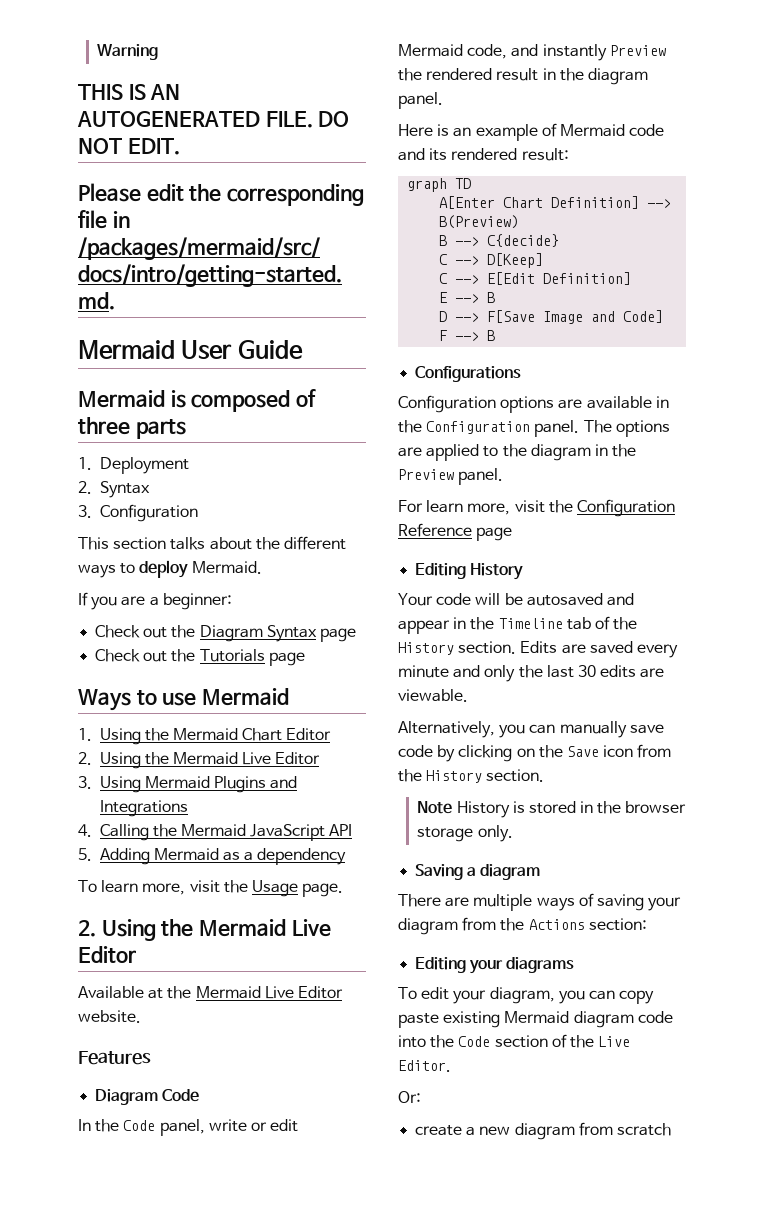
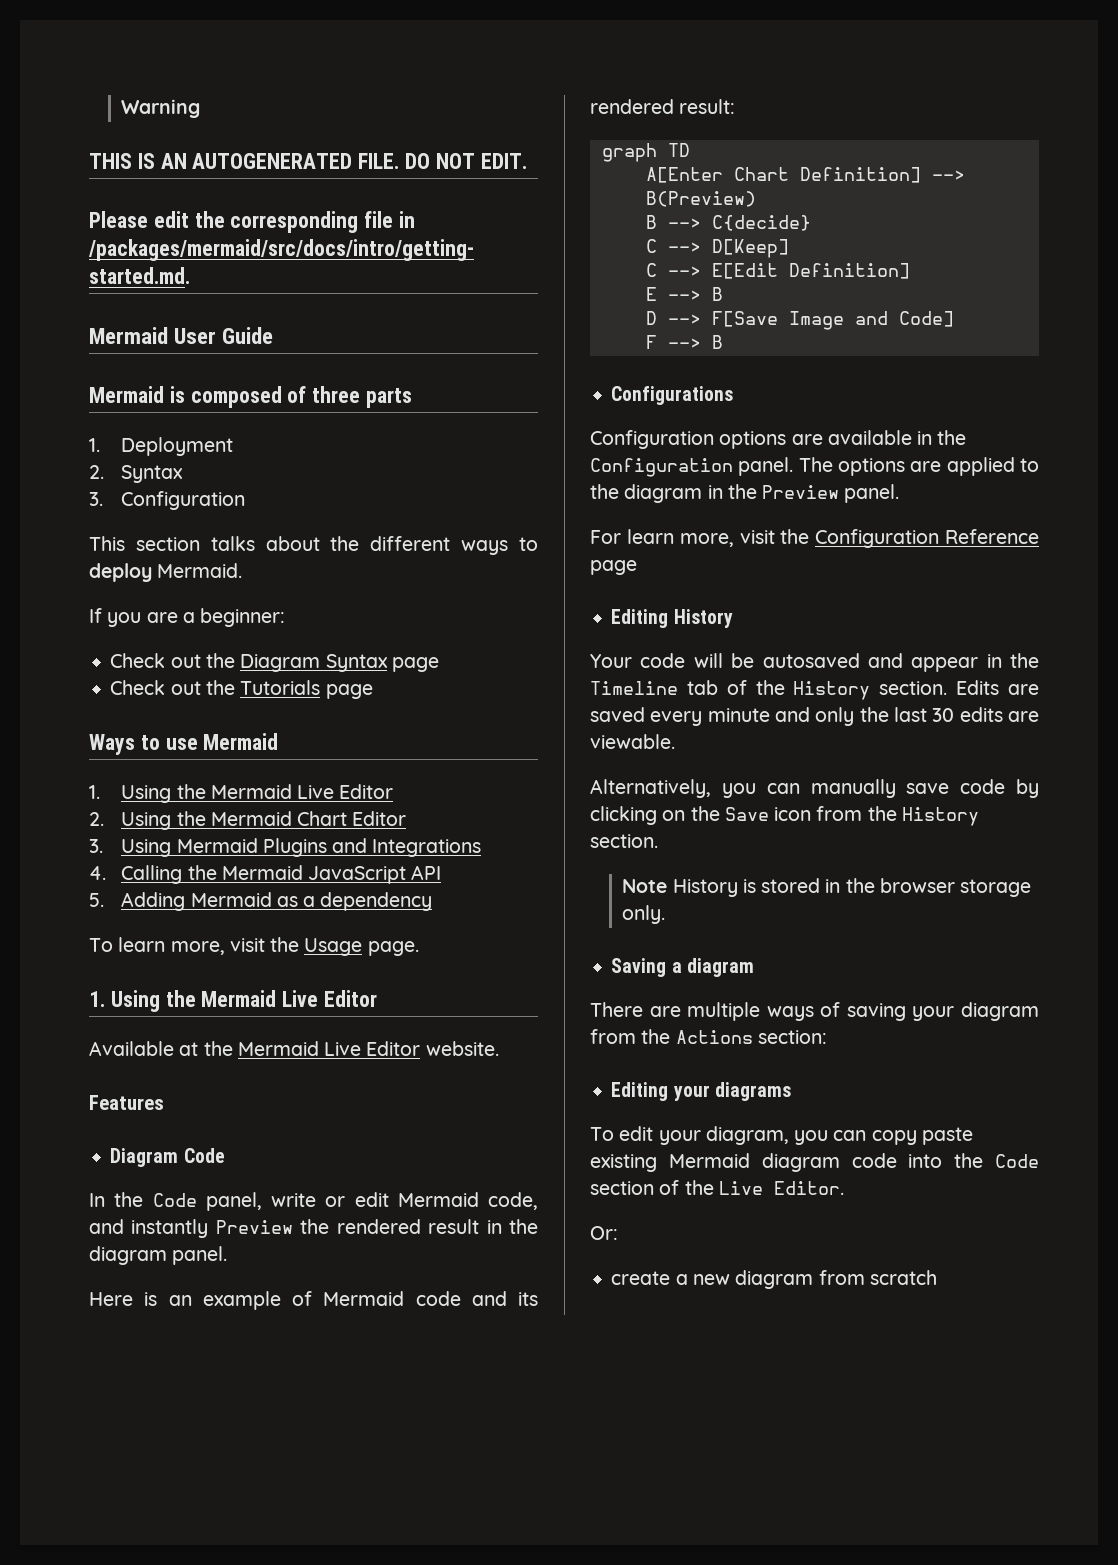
[242,728,283,741] Chart -> [297,785,335,799] Live
[242,752,272,765] Live -> [297,811,348,826] Chart
[78,920,96,937] 2. -> [89,991,105,1007] 1.

